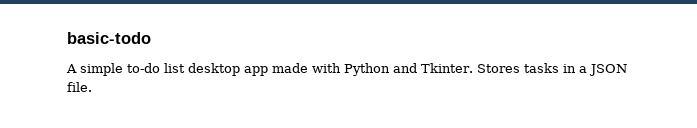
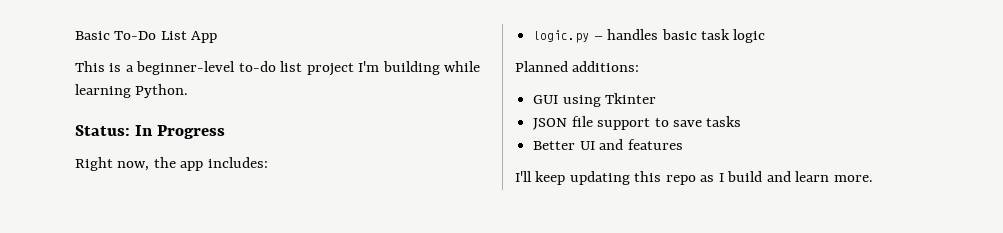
[67,32,151,44] [66,63,627,76] [67,82,92,92] basic-todo // A simple to-do list desktop app made with Python and Tkinter. Stores tasks in a JSON file. -> [75,31,218,43] [75,61,481,76] [75,84,189,98] [75,125,225,139] [75,157,268,171] [533,29,766,43] [515,61,640,72] [533,93,657,107] [533,116,742,130] [533,139,683,150] [515,171,873,185] Basic To-Do List App // This is a beginner-level to-do list project I'm building while learning Python. // Status: In Progress // Right now, the app includes: // logic.py – handles basic task logic // Planned additions: // GUI using Tkinter // JSON file support to save tasks // Better UI and features // I'll keep updating this repo as I build and learn more.

